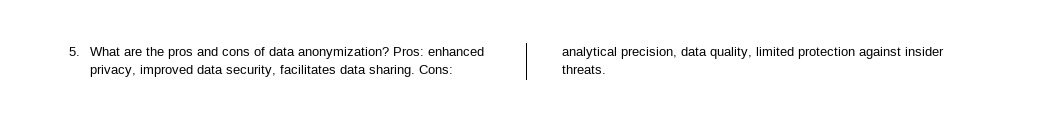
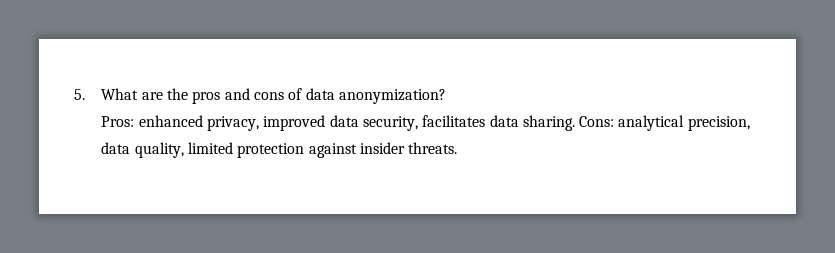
(389, 53) none -> (446, 96) //

